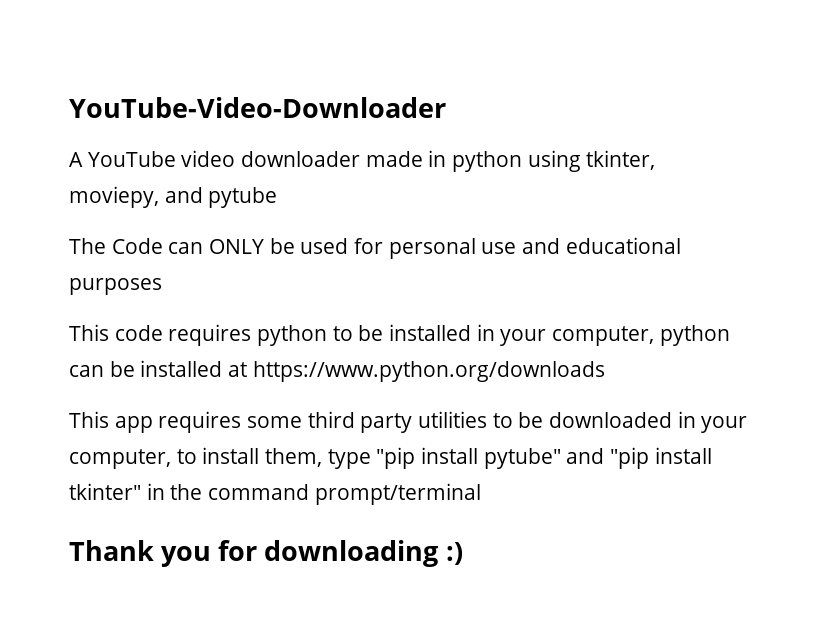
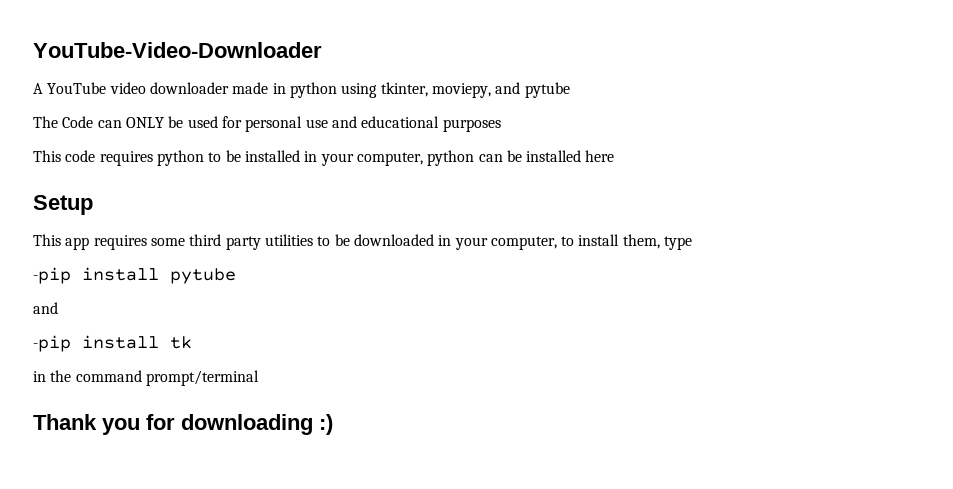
[228,361,605,382] at https://www.python.org/downloads -> [585,150,615,162] [33,195,93,215] here // Setup
[376,447,712,469] [69,483,141,500] "pip install pytube" and "pip install tkinter" -> [33,267,236,284] [33,302,58,314] [33,335,192,352] // -pip install pytube // and // -pip install tk //

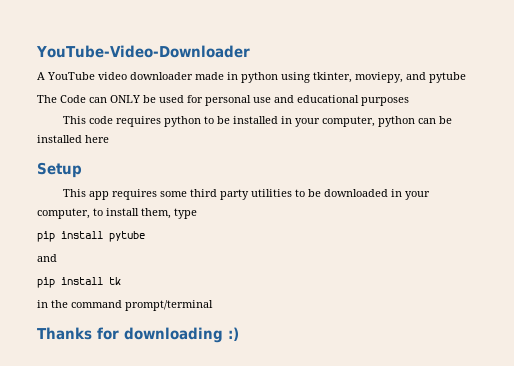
[33,267,71,284] -pip -> [37,231,55,242] pip
[33,335,71,352] -pip -> [37,277,55,288] pip
[33,414,140,435] Thank you -> [37,327,92,340] Thanks

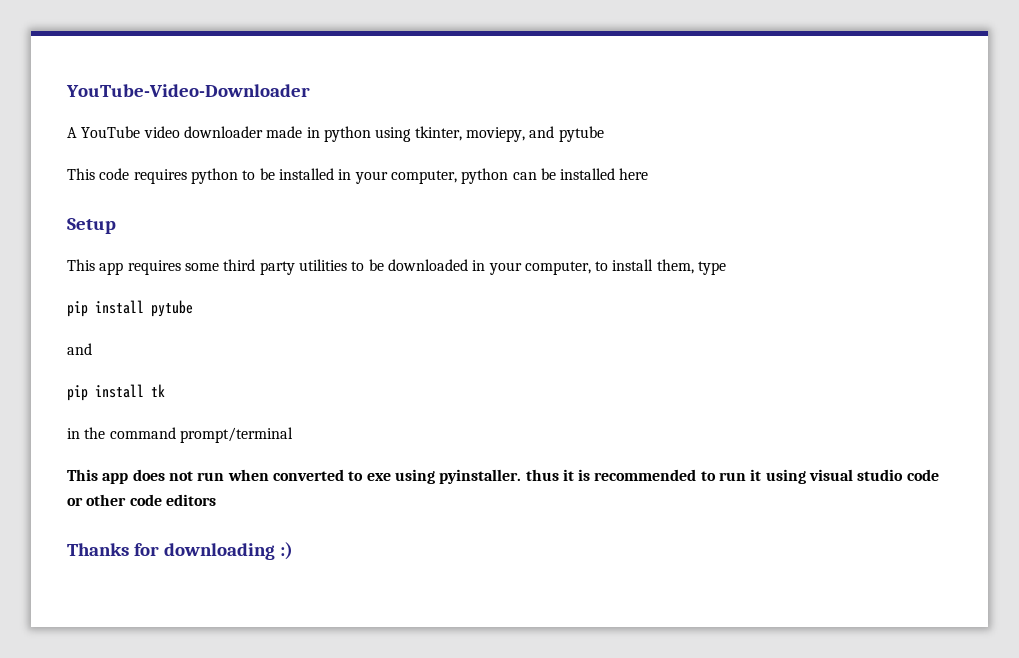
[37,95,409,106] // The Code can ONLY be used for personal use and educational purposes -> (604, 134) none
(213, 305) none -> [67,469,939,484] [67,494,216,506] // This app does not run when converted to exe using pyinstaller. thus it is recommended to run it using visual studio code or other code editors

